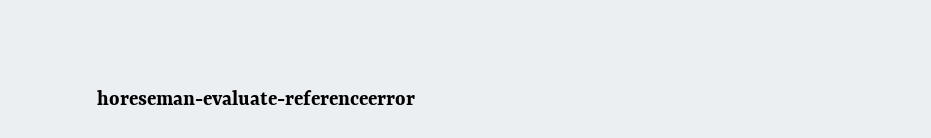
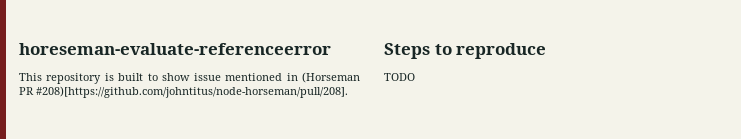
(415, 97) none -> [19,72,361,84] [19,86,348,98] [384,43,547,59] [384,73,415,81] // This repository is built to show issue mentioned in (Horseman PR #208)[https://github.com/johntitus/node-horseman/pull/208]. // Steps to reproduce // TODO

